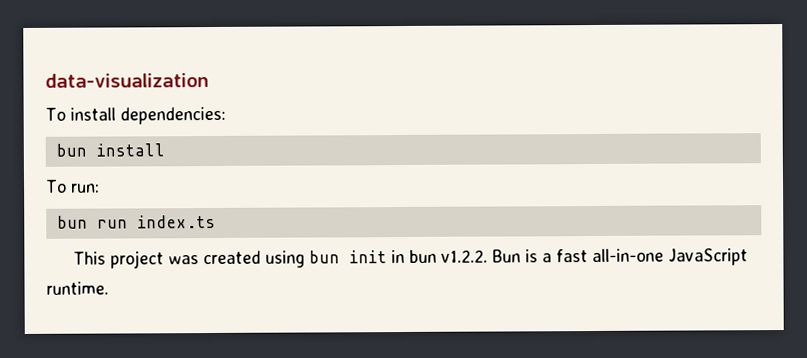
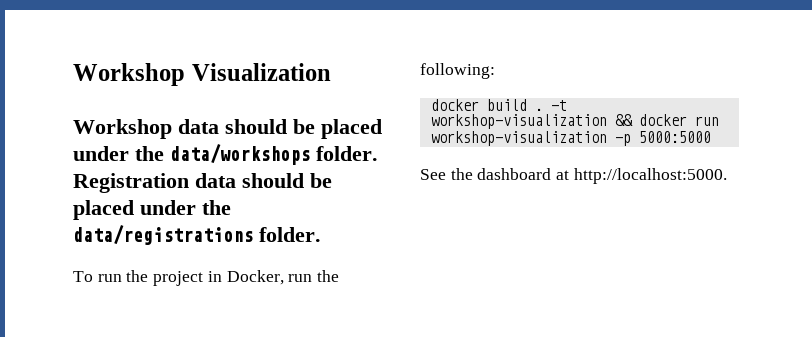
[45,73,209,88] [45,106,226,125] [55,143,165,157] [45,179,100,193] [56,214,216,229] [72,248,748,269] [46,281,109,295] data-visualization // To install dependencies: // bun install // To run: // bun run index.ts // This project was created using bun init in bun v1.2.2. Bun is a fast all-in-one JavaScript runtime. -> [73,63,331,86] [73,119,382,139] [73,144,378,165] [73,173,332,193] [73,200,231,220] [73,225,321,245] [73,270,340,286] [420,63,495,79] [430,99,567,111] [430,114,719,129] [430,131,711,146] [420,168,727,184] Workshop Visualization // Workshop data should be placed under the data/workshops folder. Registration data should be placed under the data/registrations folder. // To run the project in Docker, run the following: // docker build . -t workshop-visualization && docker run workshop-visualization -p 5000:5000 // See the dashboard at http://localhost:5000.

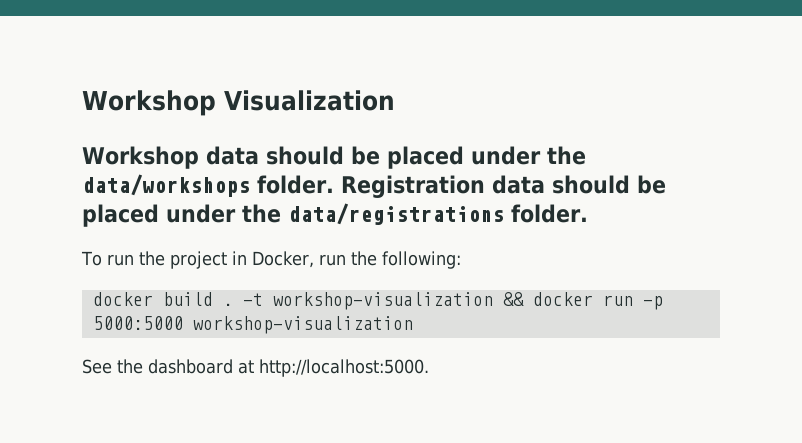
[430,131,607,146] workshop-visualization -> (633, 300) none
(711, 137) none -> [192,316,413,334] workshop-visualization

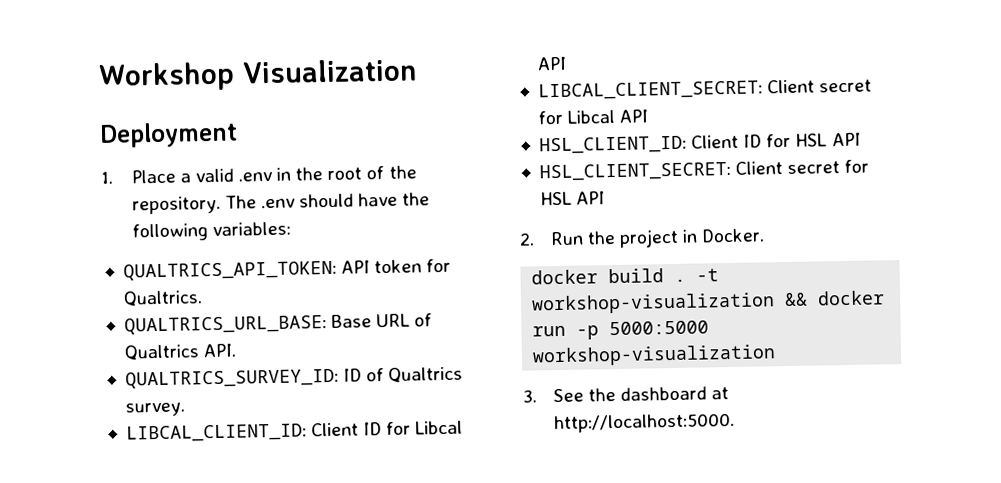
[82,146,586,169] [82,174,666,198] [82,203,588,227] [81,251,461,269] Workshop data should be placed under the data/workshops folder. Registration data should be placed under the data/registrations folder. // To run the project in Docker, run the following: -> [99,121,238,148] [100,165,417,184] [131,192,431,215] [131,221,291,242] [122,258,452,281] [122,290,203,307] [123,313,433,335] [123,343,237,361] [124,366,464,389] [124,402,185,417] [125,420,464,443] [536,56,567,71] [537,79,873,101] [537,109,649,125] [538,132,861,155] [538,159,870,182] [539,191,606,206] [519,228,766,248] Deployment // 1. Place a valid .env in the root of the repository. The .env should have the following variables: // QUALTRICS_API_TOKEN: API token for Qualtrics. // QUALTRICS_URL_BASE: Base URL of Qualtrics API. // QUALTRICS_SURVEY_ID: ID of Qualtrics survey. // LIBCAL_CLIENT_ID: Client ID for Libcal API // LIBCAL_CLIENT_SECRET: Client secret for Libcal API // HSL_CLIENT_ID: Client ID for HSL API // HSL_CLIENT_SECRET: Client secret for HSL API // 2. Run the project in Docker.
(413, 325) none -> [522,389,537,403] 3.

